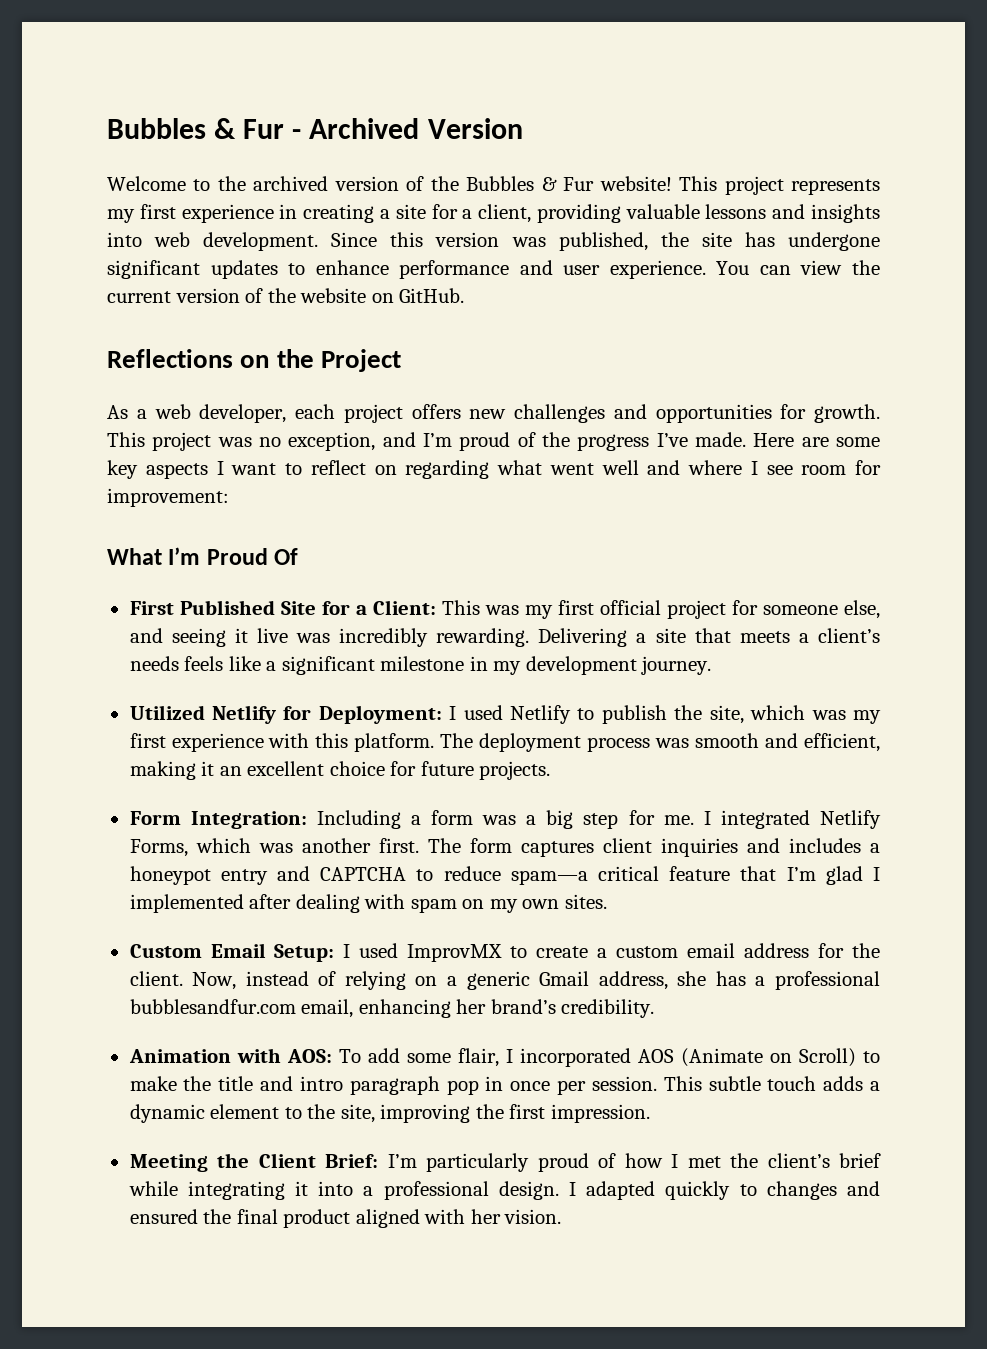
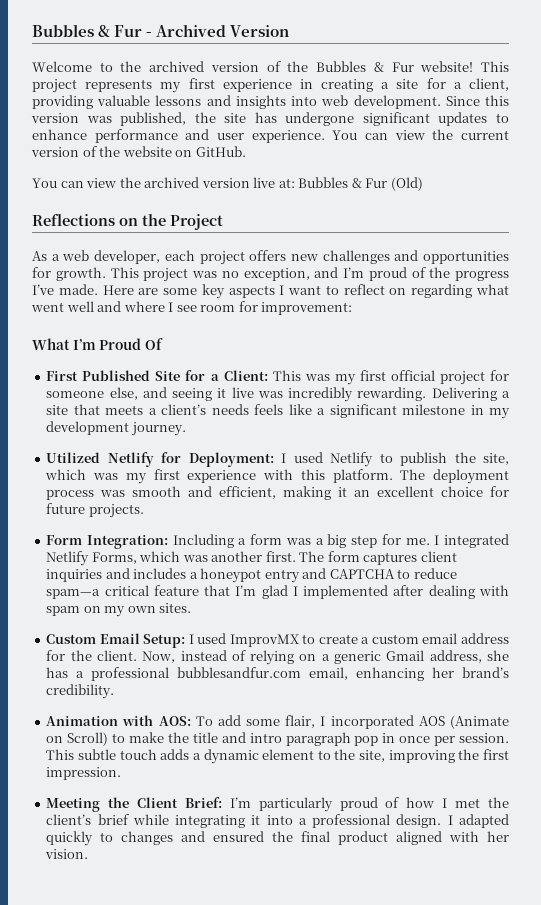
(465, 295) none -> [32,177,423,191] // You can view the archived version live at: Bubbles & Fur (Old)

